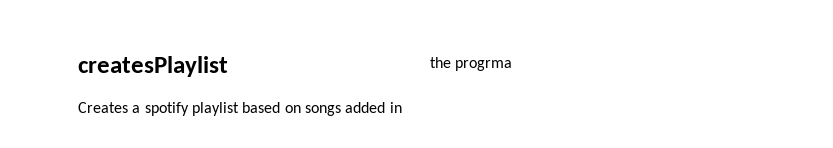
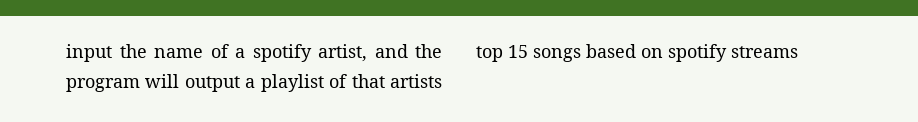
[78,56,228,77] [78,102,402,116] [430,57,513,71] createsPlaylist // Creates a spotify playlist based on songs added in the progrma -> [66,44,442,62] [66,74,442,92] [476,44,798,62] input the name of a spotify artist, and the program will output a playlist of that artists top 15 songs based on spotify streams

